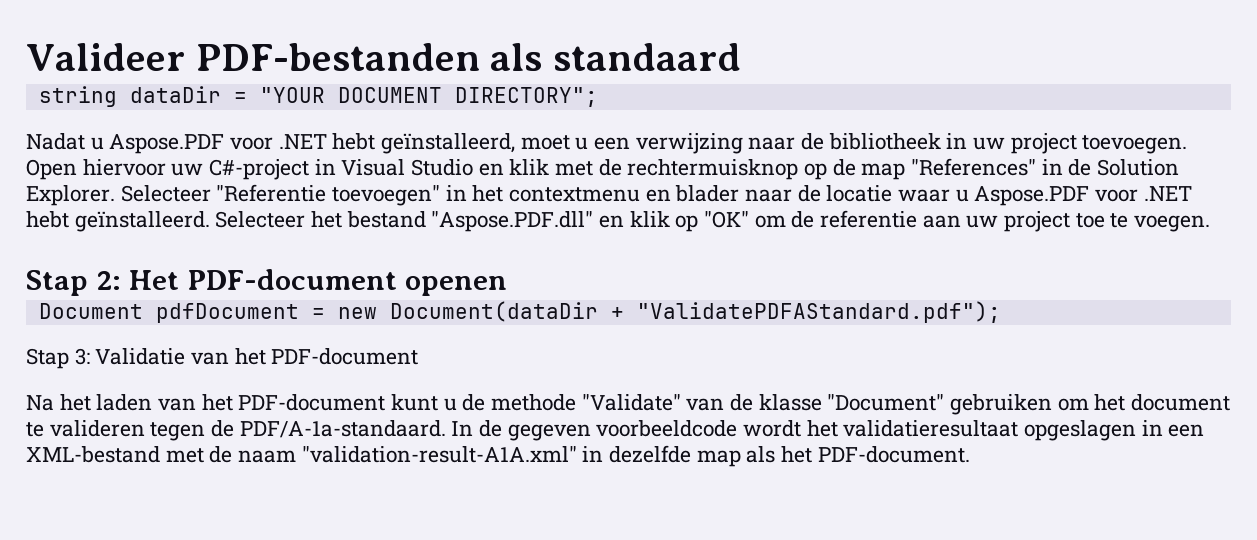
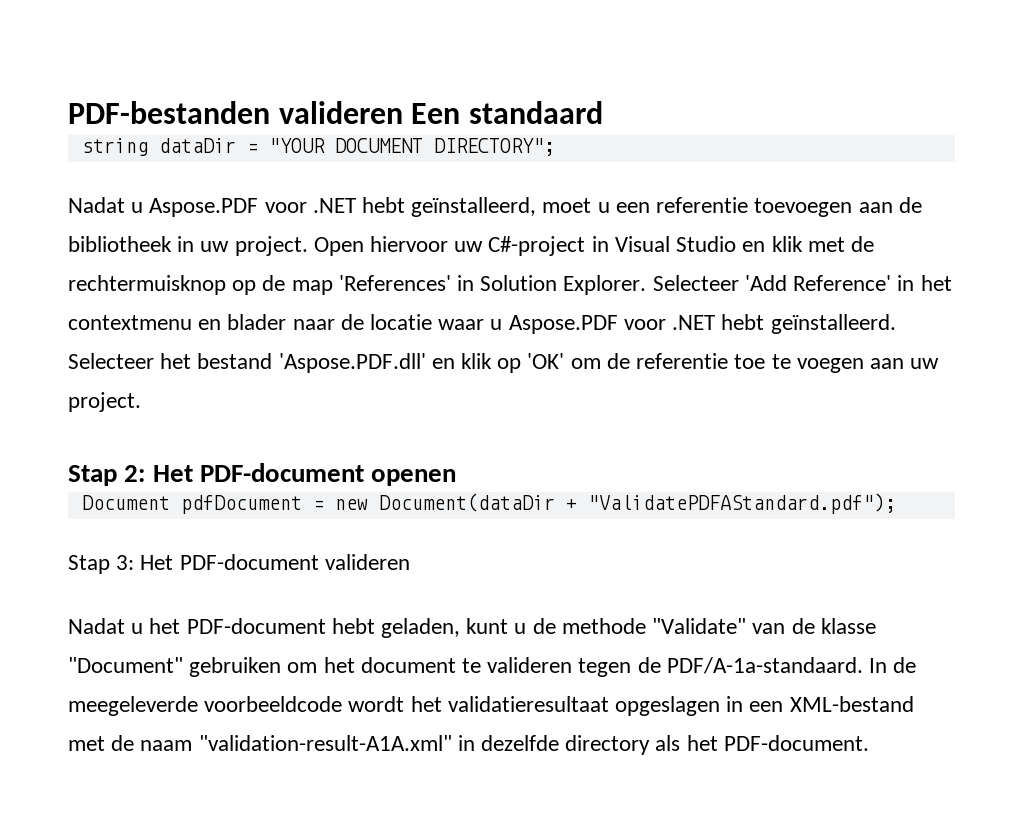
[26,43,543,71] Valideer PDF-bestanden als -> [68,101,461,124] PDF-bestanden valideren Een
[635,133,796,154] verwijzing naar -> [656,197,893,217] referentie toevoegen aan
[1010,133,1188,154] project toevoegen. -> [234,236,308,256] project.
[911,158,1092,176] "References" in de -> [338,275,475,291] 'References' in
[216,184,441,206] "Referentie toevoegen" -> [744,275,892,291] 'Add Reference'
[431,211,594,232] "Aspose.PDF.dll" -> [278,353,426,373] 'Aspose.PDF.dll'
[704,211,750,228] "OK" -> [527,353,565,369] 'OK'
[922,211,1211,232] aan uw project toe te voegen. -> [734,354,940,373] [68,392,141,412] toe te voegen aan uw project.
[95,348,419,365] [26,394,386,411] Validatie van het PDF-document // Na het laden van het PDF-document -> [140,554,410,570] [68,618,461,638] Het PDF-document valideren // Nadat u het PDF-document hebt geladen,
[507,424,591,441] gegeven -> [68,696,198,716] meegeleverde
[696,450,741,467] map -> [565,735,651,755] directory

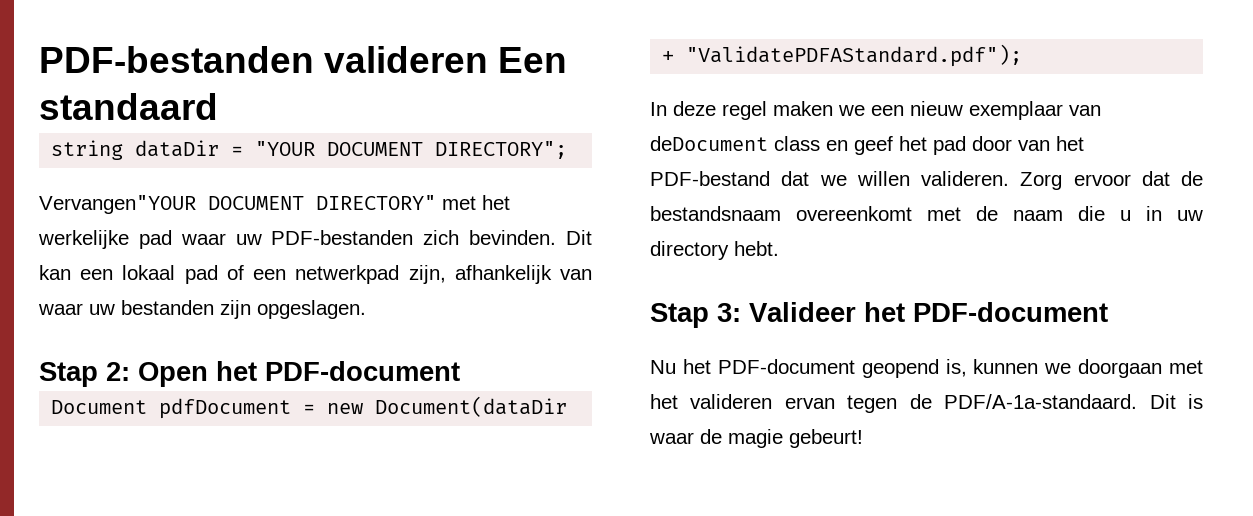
[68,197,922,217] [68,236,874,256] [68,275,952,295] [68,314,896,334] [68,353,940,373] [68,392,141,412] Nadat u Aspose.PDF voor .NET hebt geïnstalleerd, moet u een referentie toevoegen aan de bibliotheek in uw project. Open hiervoor uw C#-project in Visual Studio en klik met de rechtermuisknop op de map 'References' in Solution Explorer. Selecteer 'Add Reference' in het contextmenu en blader naar de locatie waar u Aspose.PDF voor .NET hebt geïnstalleerd. Selecteer het bestand 'Aspose.PDF.dll' en klik op 'OK' om de referentie toe te voegen aan uw project. -> [39,195,510,214] [38,230,592,249] [39,265,592,284] [38,300,366,319] Vervangen"YOUR DOCUMENT DIRECTORY" met het werkelijke pad waar uw PDF-bestanden zich bevinden. Dit kan een lokaal pad of een netwerkpad zijn, afhankelijk van waar uw bestanden zijn opgeslagen.
[152,463,457,486] Het PDF-document openen -> [138,361,460,387] Open het PDF-document
[68,554,410,574] [68,618,876,638] [68,657,917,677] [68,696,914,716] [68,735,869,755] Stap 3: Het PDF-document valideren // Nadat u het PDF-document hebt geladen, kunt u de methode "Validate" van de klasse "Document" gebruiken om het document te valideren tegen de PDF/A-1a-standaard. In de meegeleverde voorbeeldcode wordt het validatieresultaat opgeslagen in een XML-bestand met de naam "validation-result-A1A.xml" in dezelfde directory als het PDF-document. -> [650,101,1101,120] [650,136,1084,155] [650,171,1203,190] [650,206,1203,221] [650,241,779,260] [650,302,1108,328] [650,359,1203,378] [650,394,1203,413] [649,429,863,448] In deze regel maken we een nieuw exemplaar van deDocument class en geef het pad door van het PDF-bestand dat we willen valideren. Zorg ervoor dat de bestandsnaam overeenkomt met de naam die u in uw directory hebt. // Stap 3: Valideer het PDF-document // Nu het PDF-document geopend is, kunnen we doorgaan met het valideren ervan tegen de PDF/A-1a-standaard. Dit is waar de magie gebeurt!

